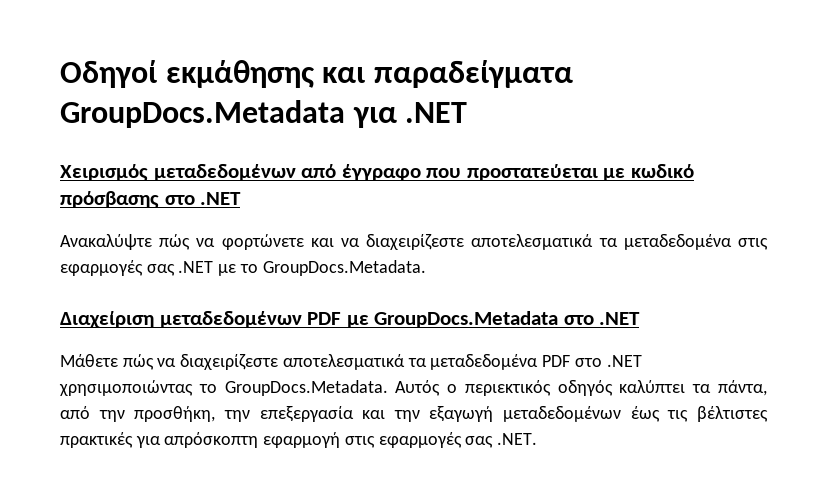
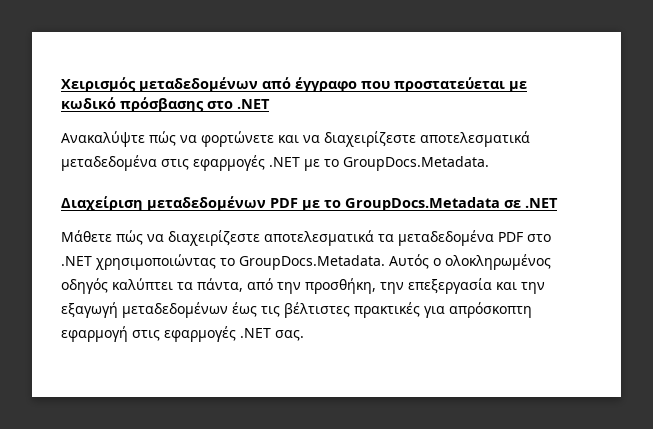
[60,60,573,88] [60,100,468,128] Οδηγοί εκμάθησης και παραδείγματα GroupDocs.Metadata για .NET // -> (61, 84) none
[598,238,618,247] τα -> (530, 139) none
[146,264,175,276] σας -> (265, 163) none
[374,311,594,328] GroupDocs.Metadata στο -> [324,197,521,211] το GroupDocs.Metadata σε
[464,380,551,396] περιεκτικός -> [445,254,551,270] ολοκληρωμένος
[465,433,538,448] σας .NET. -> [240,328,304,341] .NET σας.

